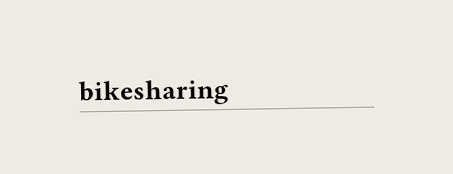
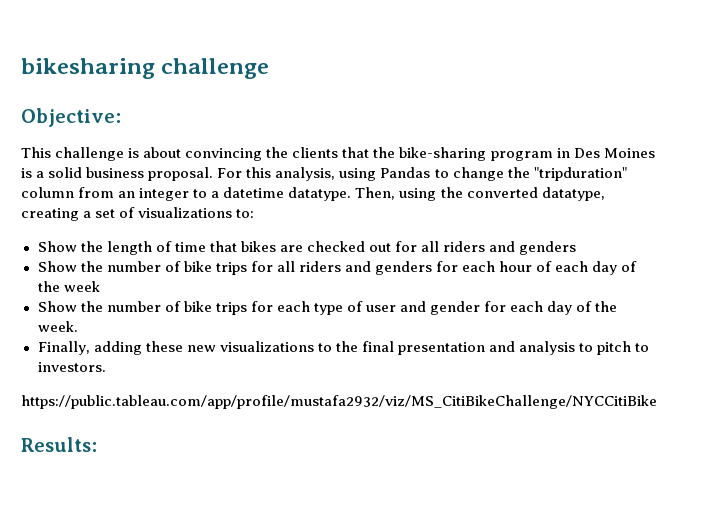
(229, 92) none -> [161,58,270,79] [21,108,121,127] [21,147,655,161] [21,167,627,181] [21,187,605,201] [21,207,255,221] [37,241,577,255] [37,261,638,275] [37,281,100,292] [37,301,618,315] [37,321,78,332] [37,341,650,355] [37,362,106,372] [21,395,657,409] [21,437,97,452] challenge // Objective: // This challenge is about convincing the clients that the bike-sharing program in Des Moines is a solid business proposal. For this analysis, using Pandas to change the "tripduration" column from an integer to a datetime datatype. Then, using the converted datatype, creating a set of visualizations to: // Show the length of time that bikes are checked out for all riders and genders // Show the number of bike trips for all riders and genders for each hour of each day of the week // Show the number of bike trips for each type of user and gender for each day of the week. // Finally, adding these new visualizations to the final presentation and analysis to pitch to investors. // https://public.tableau.com/app/profile/mustafa2932/viz/MS_CitiBikeChallenge/NYCCitiBike // Results:

